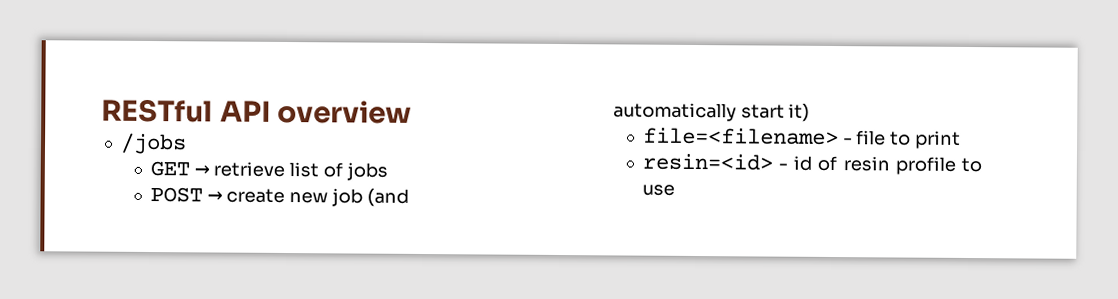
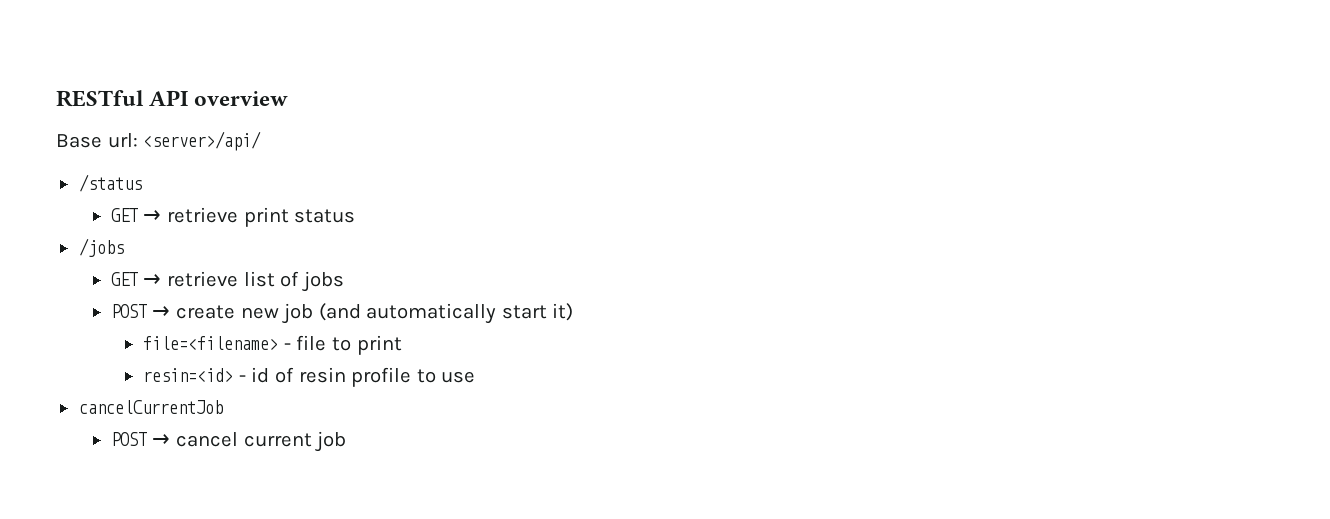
(413, 111) none -> [56,131,262,151] [78,174,142,192] [110,207,356,227] // Base url: <server>/api/ // /status // GET → retrieve print status
(675, 190) none -> [78,400,223,414] [110,431,347,452] // cancelCurrentJob // POST → cancel current job

